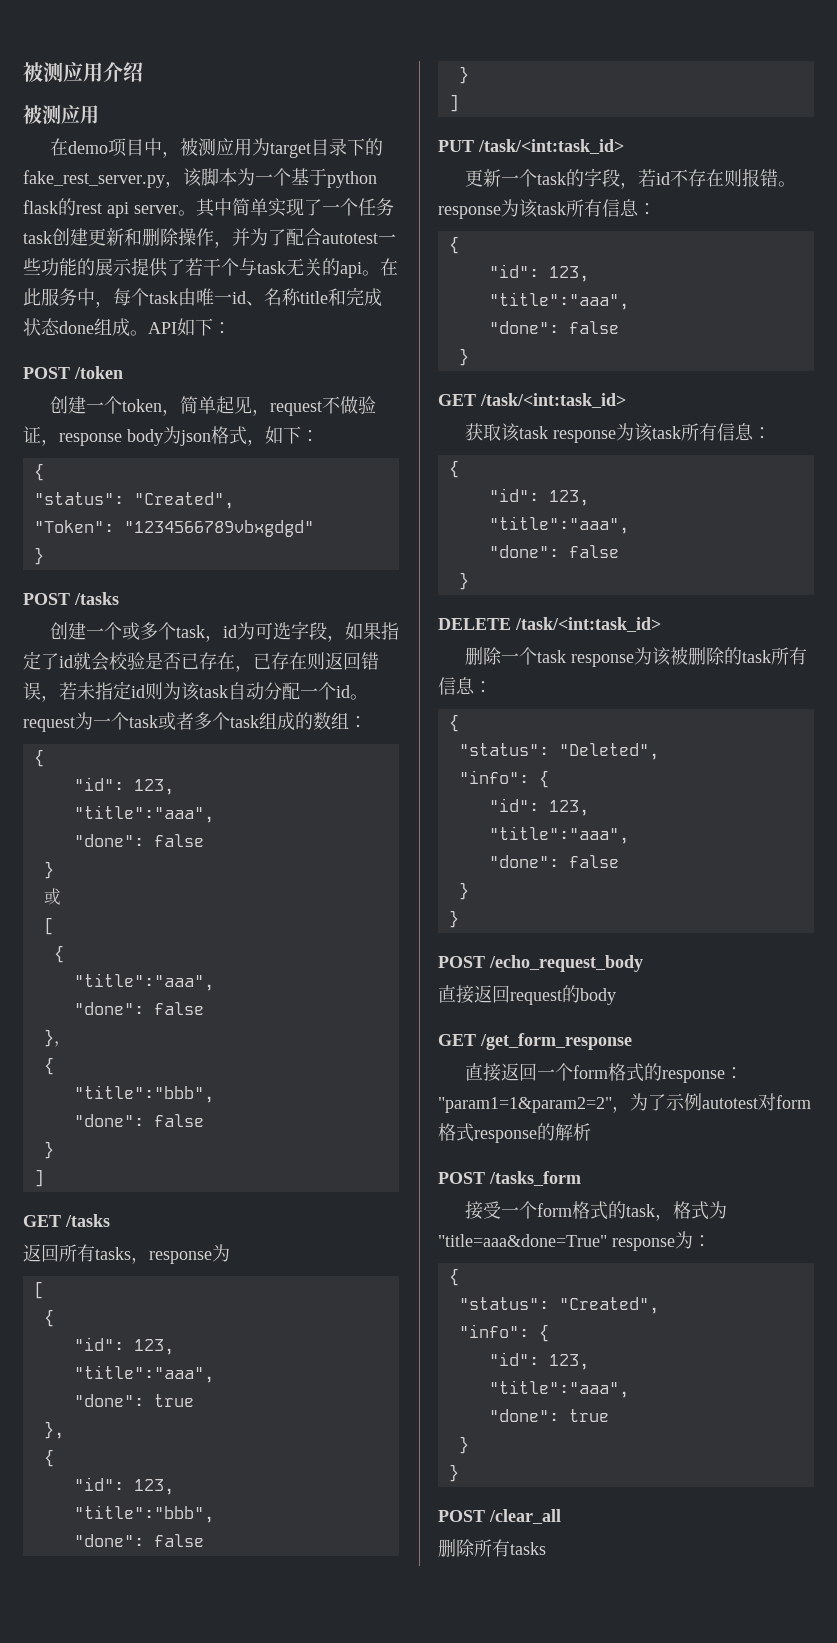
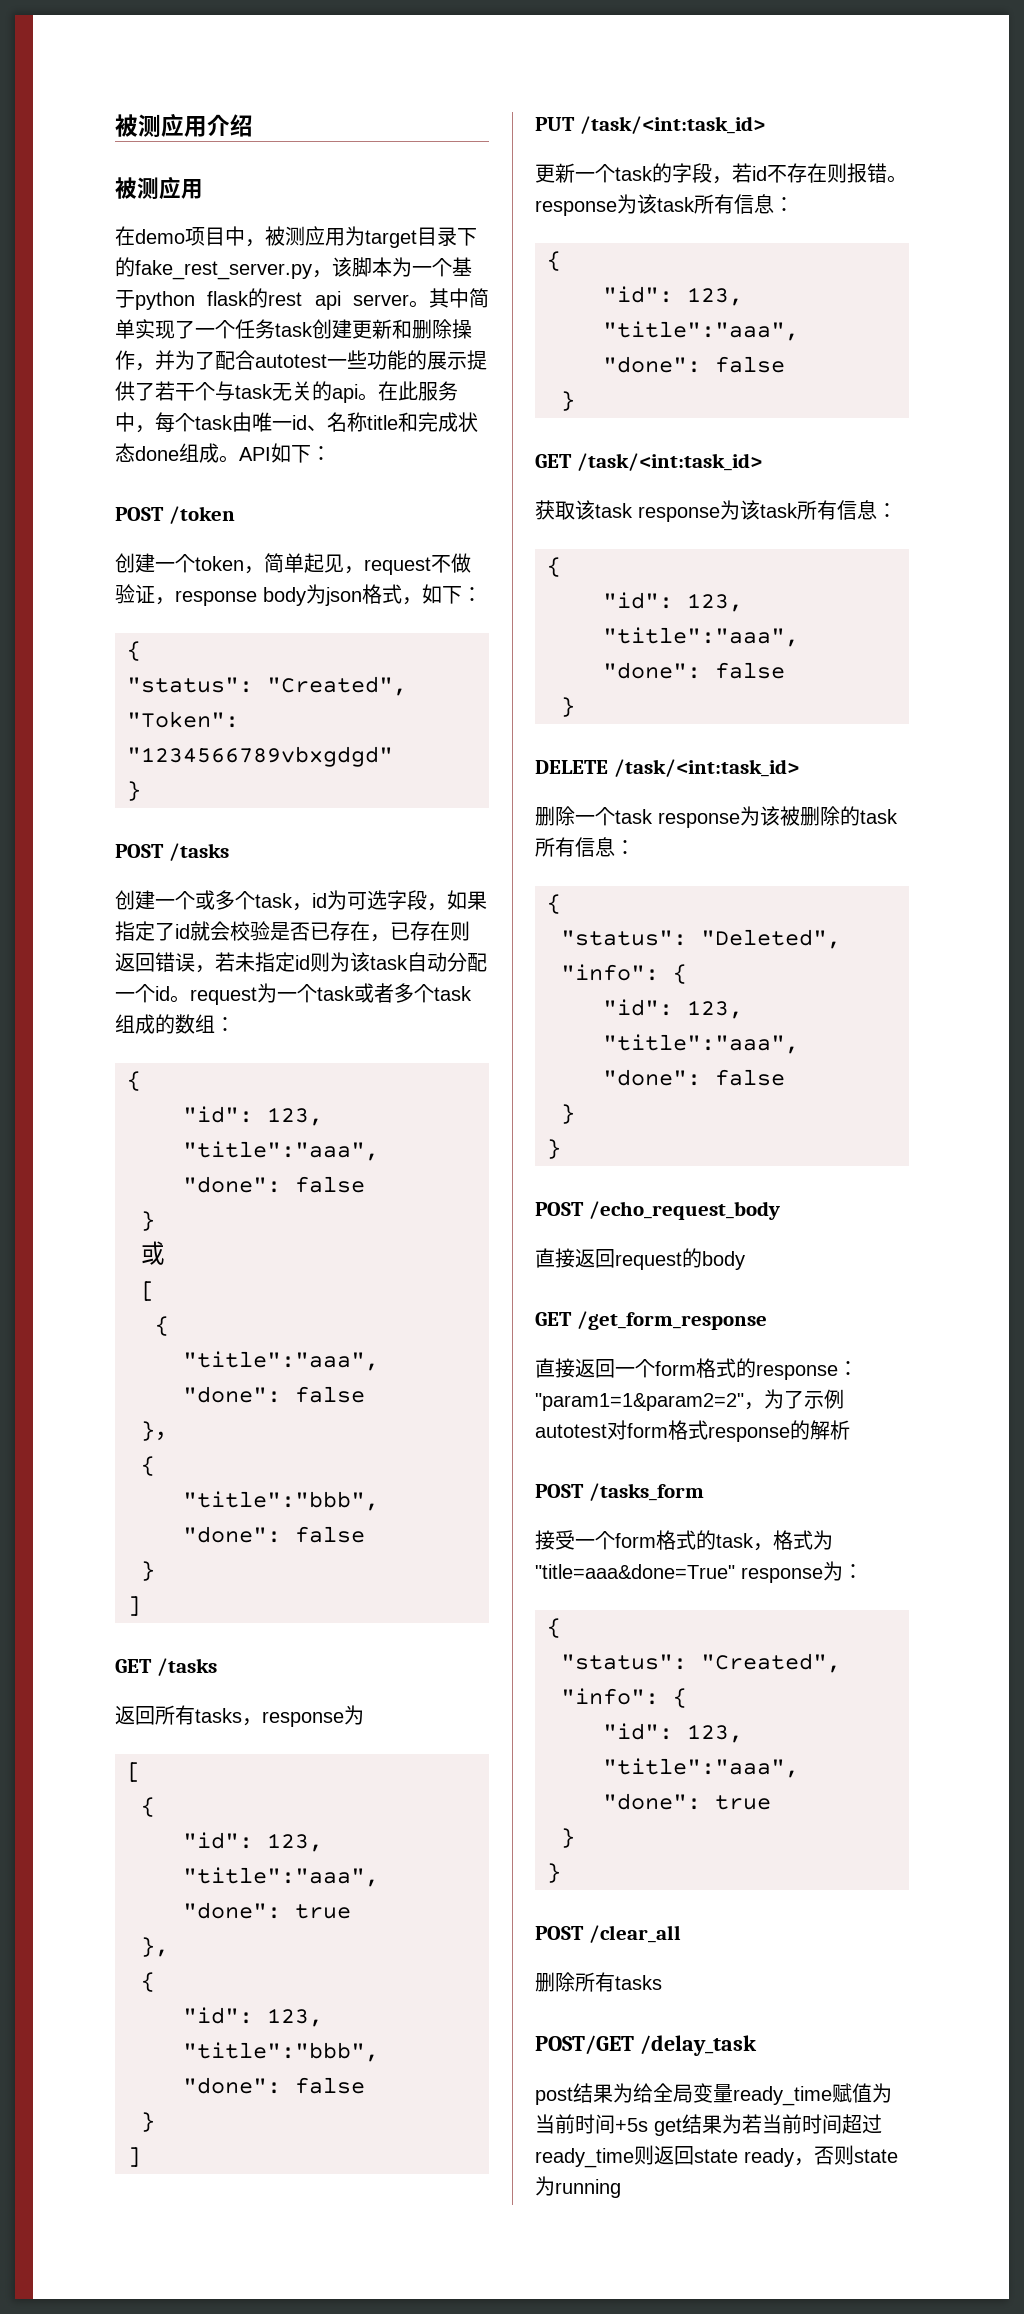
(546, 1548) none -> [535,2035,757,2056] [535,2083,892,2106] [535,2114,882,2136] [535,2145,898,2168] [535,2176,621,2198] // POST/GET /delay_task // post结果为给全局变量ready_time赋值为当前时间+5s get结果为若当前时间超过ready_time则返回state ready，否则state为running

